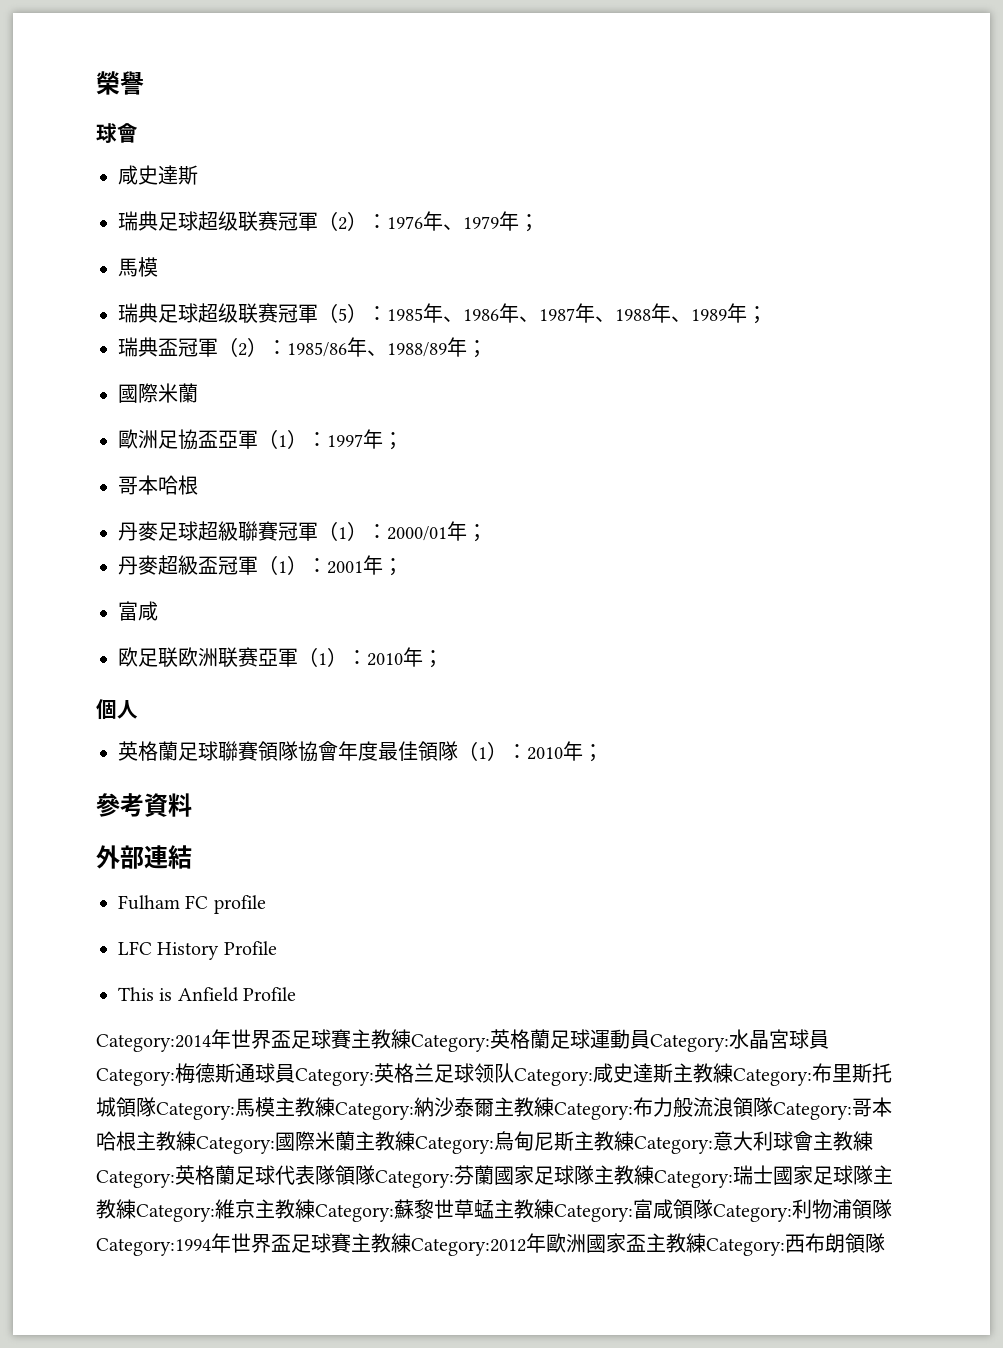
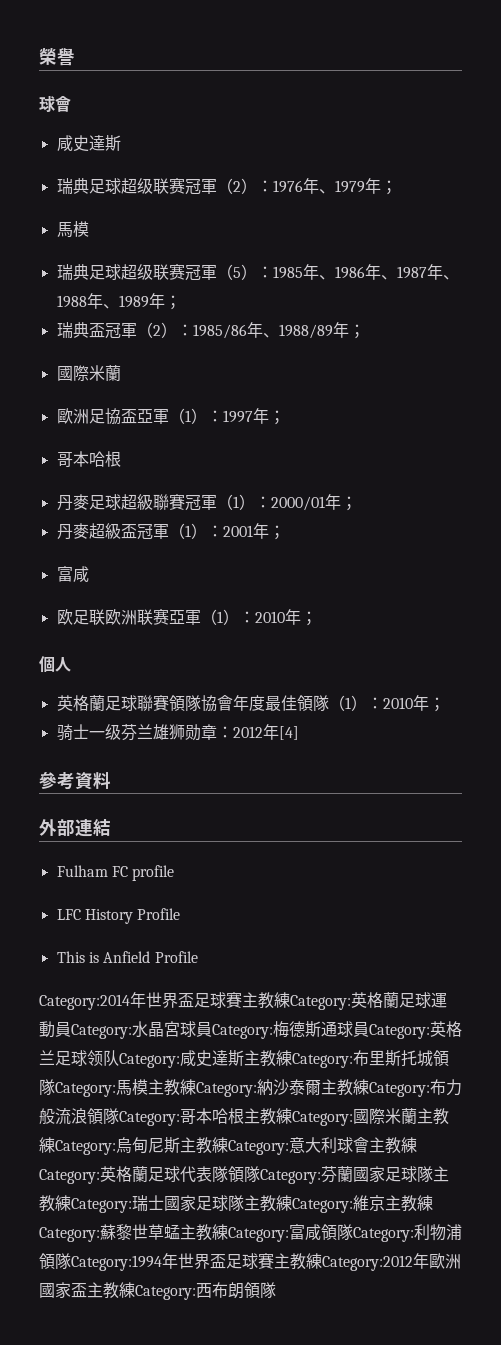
(603, 753) none -> [56,724,299,741] // 骑士一级芬兰雄狮勋章：2012年[4]

